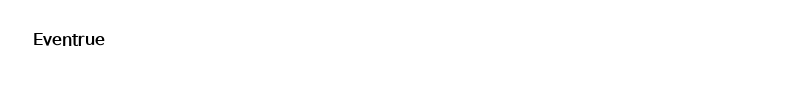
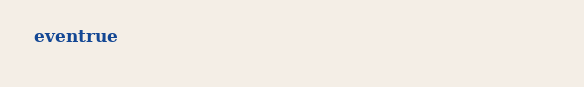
[33,33,105,46] Eventrue -> [34,30,118,42] eventrue

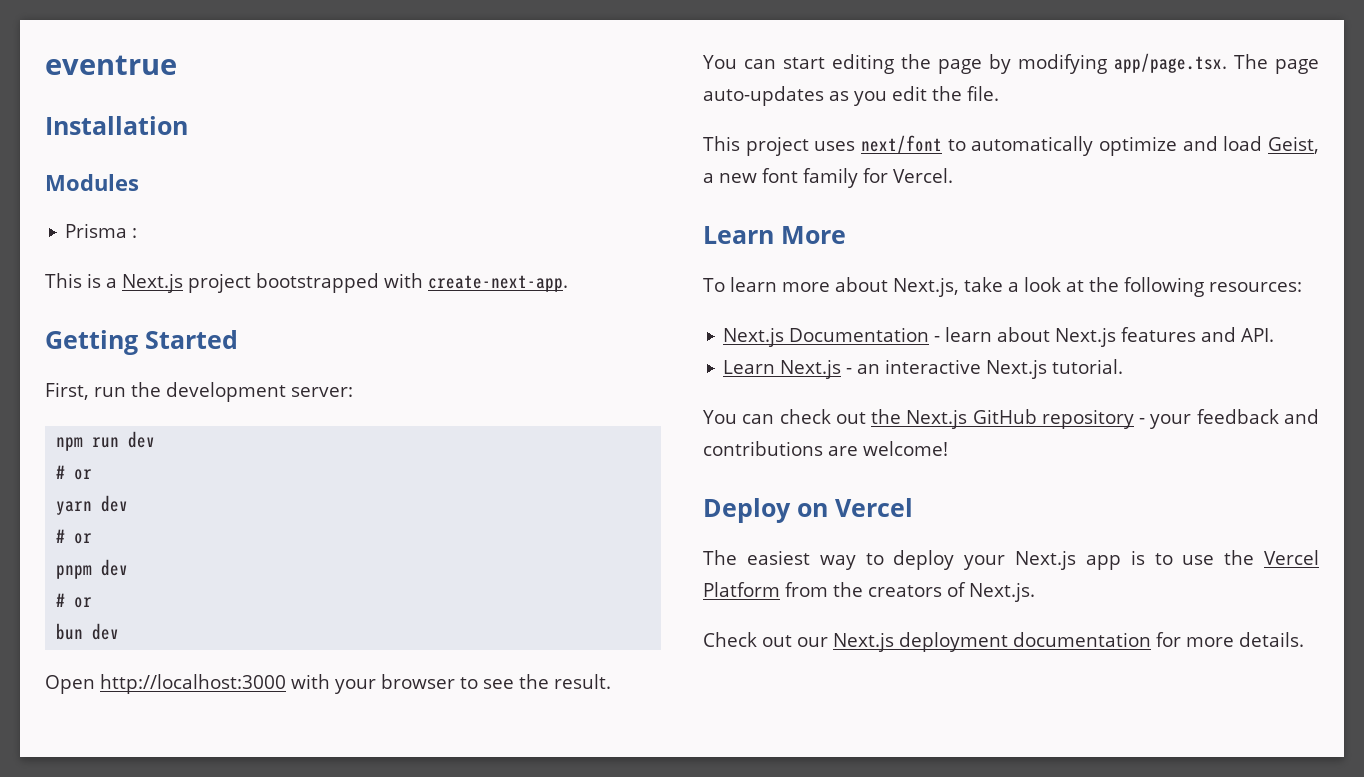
(118, 36) none -> [45,116,188,135] [45,174,139,191] [65,223,138,238] [45,273,568,293] [45,330,238,355] [45,382,353,402] [56,431,156,451] [56,465,93,480] [56,495,129,515] [56,529,93,544] [56,559,129,579] [56,593,93,608] [56,623,120,640] [45,674,611,694] [703,53,1319,74] [703,86,999,106] [703,135,1319,156] [703,168,953,188] [703,226,846,244] [703,277,1302,297] [723,327,1275,347] [723,359,1124,379] [703,409,1319,429] [703,441,948,456] [703,498,913,523] [703,550,1319,570] [703,582,1035,602] [703,632,1304,652] // Installation // Modules // Prisma : // This is a Next.js project bootstrapped with create-next-app. // Getting Started // First, run the development server: // npm run dev // # or // yarn dev // # or // pnpm dev // # or // bun dev // Open http://localhost:3000 with your browser to see the result. // You can start editing the page by modifying app/page.tsx. The page auto-updates as you edit the file. // This project uses next/font to automatically optimize and load Geist, a new font family for Vercel. // Learn More // To learn more about Next.js, take a look at the following resources: // Next.js Documentation - learn about Next.js features and API. // Learn Next.js - an interactive Next.js tutorial. // You can check out the Next.js GitHub repository - your feedback and contributions are welcome! // Deploy on Vercel // The easiest way to deploy your Next.js app is to use the Vercel Platform from the creators of Next.js. // Check out our Next.js deployment documentation for more details.

